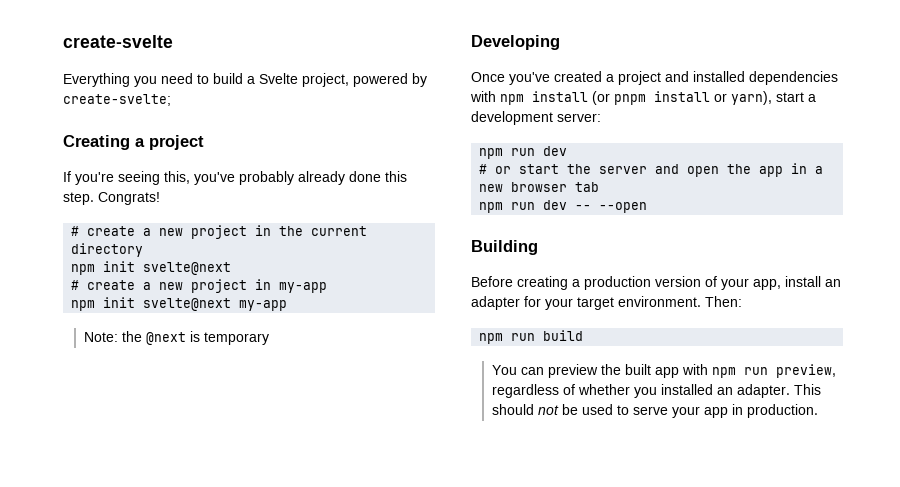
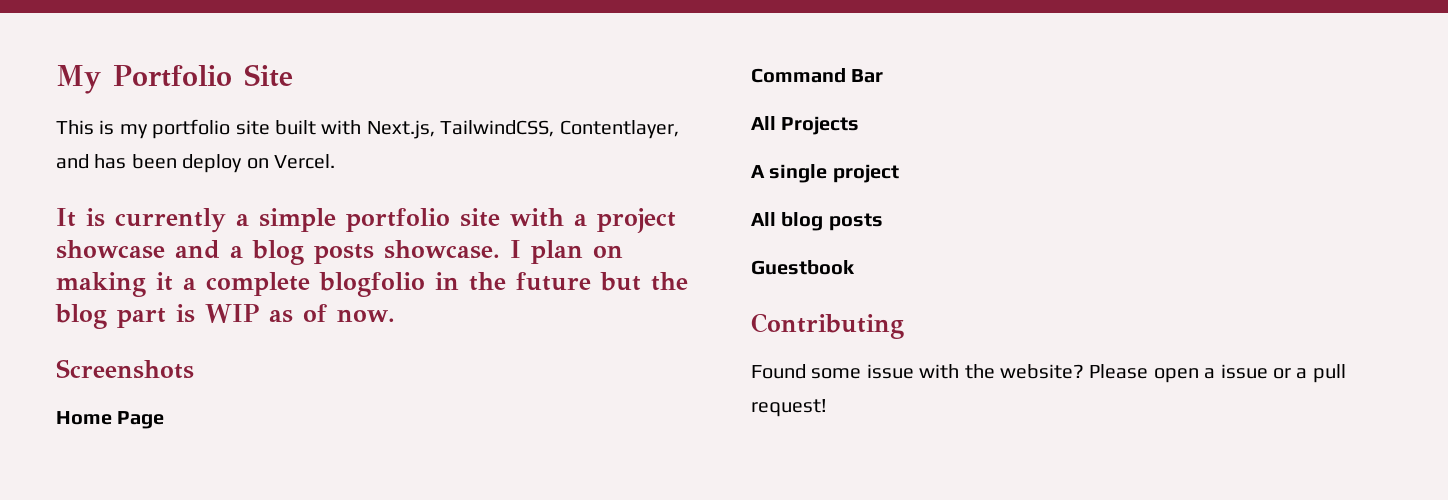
[63,35,173,48] [63,73,427,87] [63,94,171,106] [63,135,204,150] [63,171,407,185] [63,192,160,205] [71,225,368,239] [71,243,144,257] [71,261,232,275] [71,279,328,293] [71,297,288,311] [83,331,269,345] [471,35,560,50] [471,71,838,85] [470,91,816,105] [471,111,601,125] [479,146,568,159] [479,163,824,177] [479,182,600,192] [479,200,648,213] [471,240,538,255] [471,276,841,290] [471,296,742,310] [479,330,584,344] [491,364,836,378] [491,384,821,398] [491,404,818,418] create-svelte // Everything you need to build a Svelte project, powered by create-svelte; // Creating a project // If you're seeing this, you've probably already done this step. Congrats! // # create a new project in the current directory // npm init svelte@next // # create a new project in my-app // npm init svelte@next my-app // Note: the @next is temporary // Developing // Once you've created a project and installed dependencies with npm install (or pnpm install or yarn), start a development server: // npm run dev // # or start the server and open the app in a new browser tab // npm run dev -- --open // Building // Before creating a production version of your app, install an adapter for your target environment. Then: // npm run build // You can preview the built app with npm run preview, regardless of whether you installed an adapter. This should not be used to serve your app in production. -> [56,64,293,94] [56,119,679,139] [56,154,335,173] [56,208,676,233] [56,240,623,265] [56,272,688,297] [55,304,395,329] [56,359,194,379] [56,411,165,429] [751,68,884,83] [751,116,860,135] [751,164,899,183] [751,212,883,231] [751,260,855,275] [751,313,904,339] [751,364,1346,383] [751,399,827,417] My Portfolio Site // This is my portfolio site built with Next.js, TailwindCSS, Contentlayer, and has been deploy on Vercel. // It is currently a simple portfolio site with a project showcase and a blog posts showcase. I plan on making it a complete blogfolio in the future but the blog part is WIP as of now. // Screenshots // Home Page // Command Bar // All Projects // A single project // All blog posts // Guestbook // Contributing // Found some issue with the website? Please open a issue or a pull request!

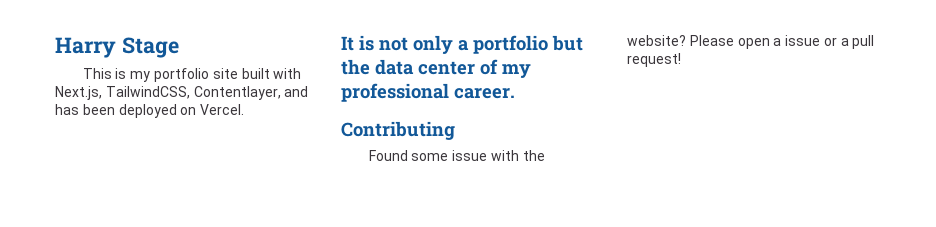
[56,64,293,94] My Portfolio Site -> [55,37,179,58] Harry Stage
[182,154,243,173] deploy -> [118,104,177,118] deployed
[115,208,676,233] [56,240,623,265] [56,272,688,297] [55,304,395,329] [56,359,194,379] [56,411,165,429] [751,68,884,83] [751,116,860,135] [751,164,899,183] [751,212,883,231] [751,260,855,275] currently a simple portfolio site with a project showcase and a blog posts showcase. I plan on making it a complete blogfolio in the future but the blog part is WIP as of now. // Screenshots // Home Page // Command Bar // All Projects // A single project // All blog posts // Guestbook -> [379,35,583,54] [341,59,531,78] [341,83,515,102] not only a portfolio but the data center of my professional career.

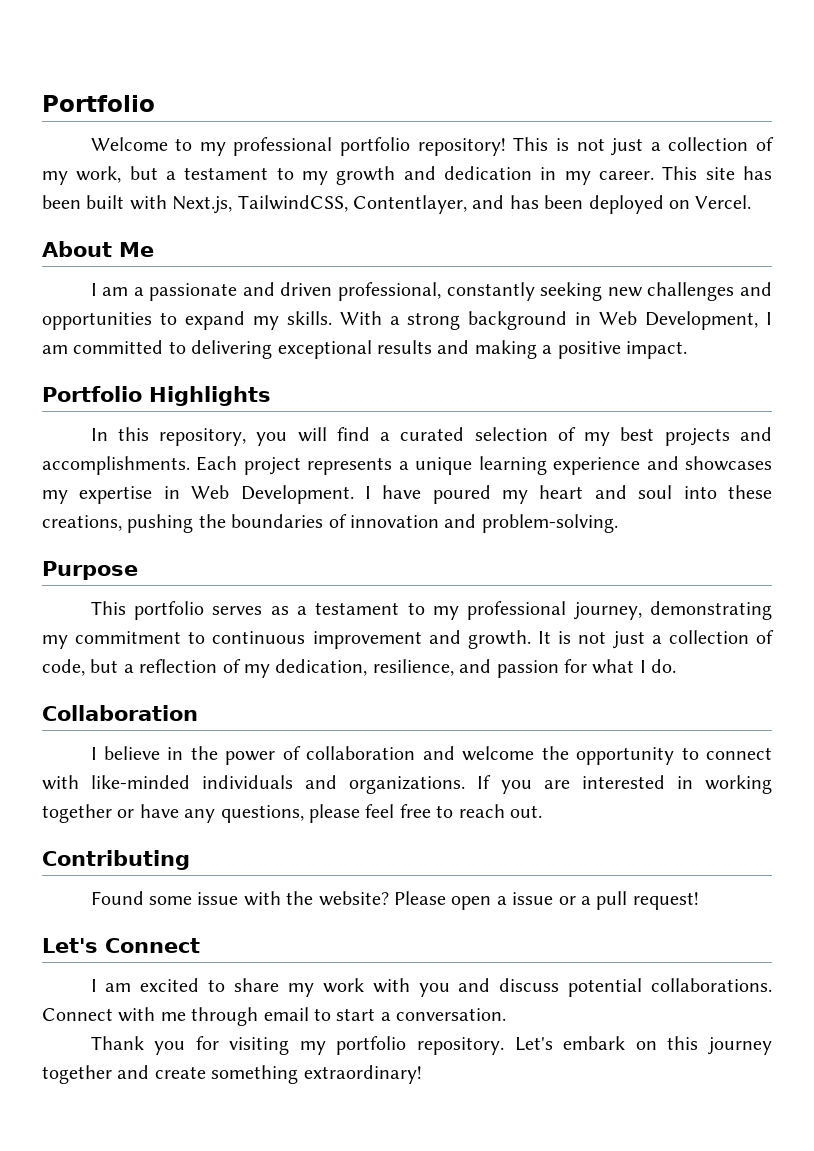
[55,37,179,58] [82,68,238,82] Harry Stage // This is my portfolio site -> [42,95,155,112] [90,137,774,156] [42,166,773,185] [42,195,81,209] Portfolio // Welcome to my professional portfolio repository! This is not just a collection of my work, but a testament to my growth and dedication in my career. This site has been
[341,35,583,54] [341,59,531,78] [341,83,515,102] It is not only a portfolio but the data center of my professional career. -> [42,241,154,257] [90,282,773,301] [42,311,772,330] [42,340,687,359] [42,386,271,406] [90,427,773,446] [42,456,772,475] [42,485,772,504] [42,514,618,533] [42,561,138,580] [90,601,772,620] [42,630,775,649] [42,659,677,678] [42,705,198,721] [90,746,772,765] [42,775,772,794] [42,804,542,823] About Me // I am a passionate and driven professional, constantly seeking new challenges and opportunities to expand my skills. With a strong background in Web Development, I am committed to delivering exceptional results and making a positive impact. // Portfolio Highlights // In this repository, you will find a curated selection of my best projects and accomplishments. Each project represents a unique learning experience and showcases my expertise in Web Development. I have poured my heart and soul into these creations, pushing the boundaries of innovation and problem-solving. // Purpose // This portfolio serves as a testament to my professional journey, demonstrating my commitment to continuous improvement and growth. It is not just a collection of code, but a reflection of my dedication, resilience, and passion for what I do. // Collaboration // I believe in the power of collaboration and welcome the opportunity to connect with like-minded individuals and organizations. If you are interested in working together or have any questions, please feel free to reach out.
(681, 60) none -> [42,938,200,953] [90,978,772,997] [42,1007,507,1026] [90,1036,773,1055] [42,1065,422,1084] // Let's Connect // I am excited to share my work with you and discuss potential collaborations. Connect with me through email to start a conversation. // Thank you for visiting my portfolio repository. Let's embark on this journey together and create something extraordinary!

